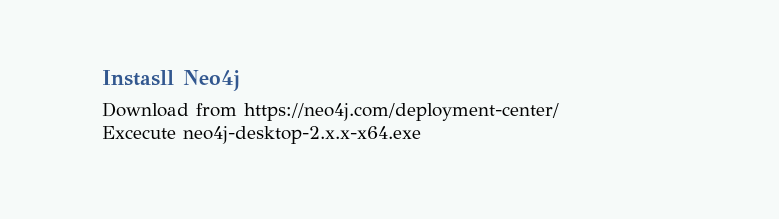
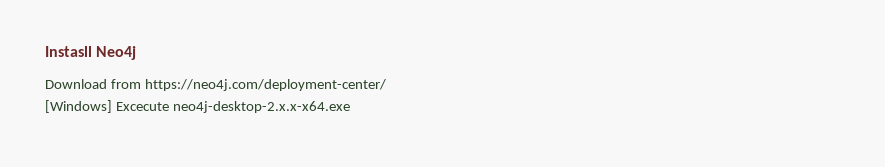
(559, 112) none -> [45,100,112,113] [Windows]

